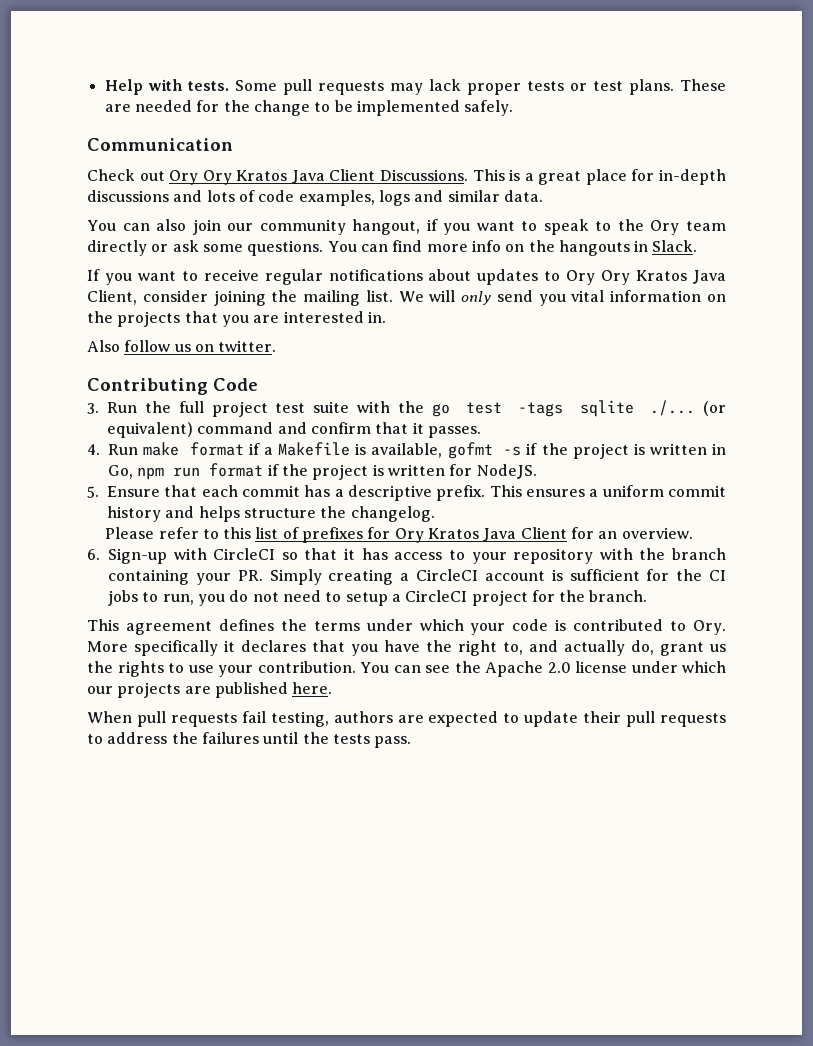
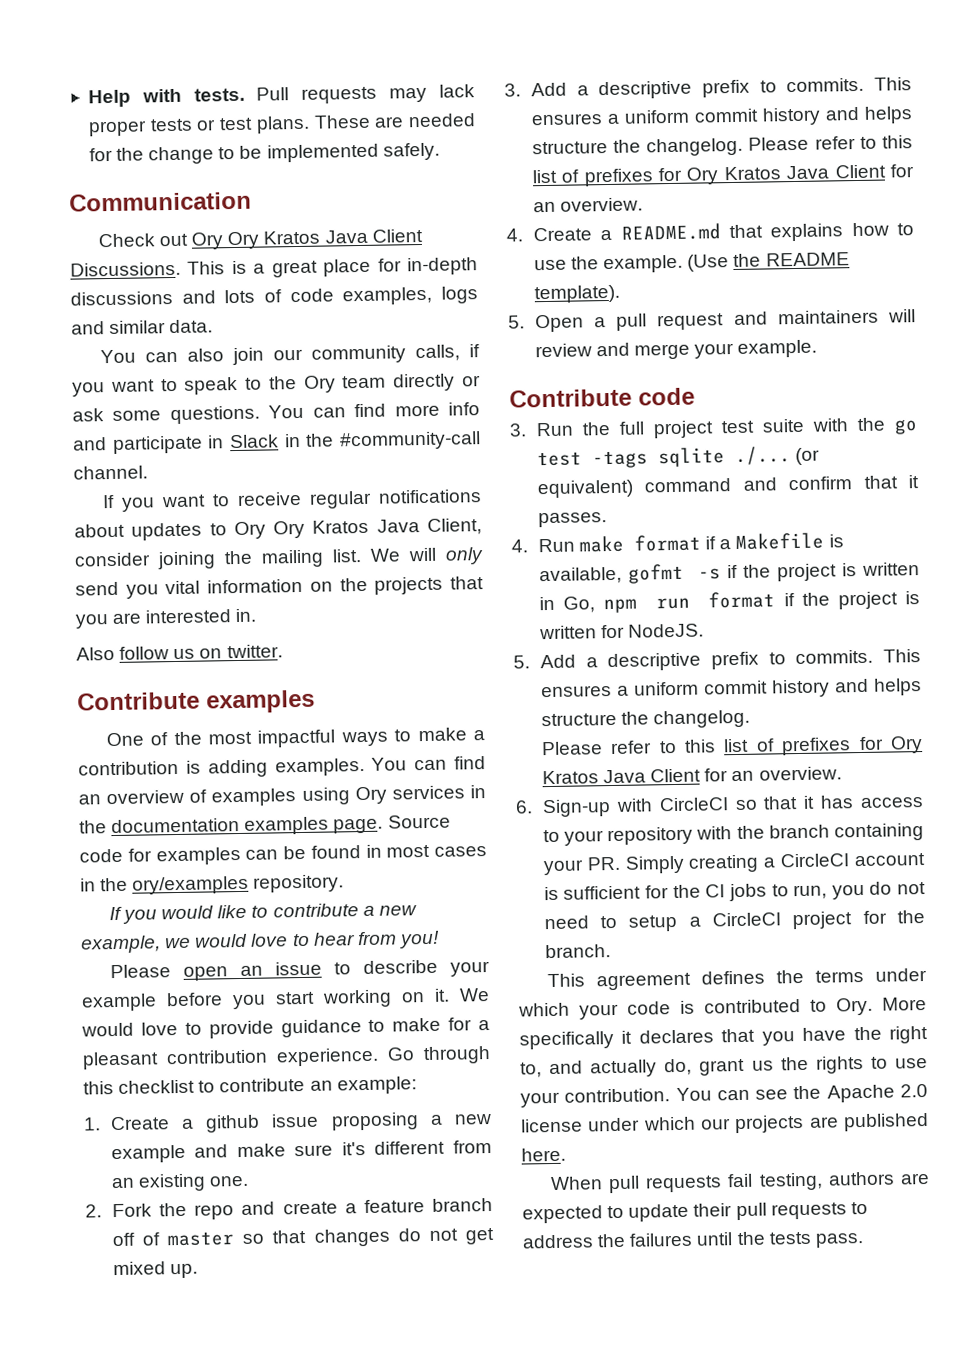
[234,79,312,95] Some pull -> [256,87,290,101] Pull
[352,219,421,235] hangout, -> [414,344,460,362] calls,
[505,240,698,256] on the hangouts in Slack. -> [73,431,482,454] [73,465,148,480] and participate in Slack in the #community-call channel.
[87,378,258,395] Contributing Code -> [77,689,315,714] [105,727,485,748] [78,756,486,778] [78,785,487,807] [79,814,451,835] [79,844,487,866] [80,874,345,895] [108,903,417,924] [81,930,440,954] [109,959,490,981] [81,988,490,1012] [81,1017,490,1039] [82,1046,491,1070] [83,1076,417,1095] [83,1112,492,1133] [110,1139,492,1164] [110,1173,250,1192] [85,1197,494,1220] [111,1227,495,1247] [112,1261,198,1279] [504,77,912,100] [530,106,913,126] [531,135,913,157] [531,164,914,187] [532,197,643,213] [506,222,915,242] [533,252,850,274] [533,284,620,304] [508,309,916,333] [534,339,818,360] [509,387,695,408] Contribute examples // One of the most impactful ways to make a contribution is adding examples. You can find an overview of examples using Ory services in the documentation examples page. Source code for examples can be found in most cases in the ory/examples repository. // If you would like to contribute a new example, we would love to hear from you! // Please open an issue to describe your example before you start working on it. We would love to provide guidance to make for a pleasant contribution experience. Go through this checklist to contribute an example: // 1. Create a github issue proposing a new example and make sure it's different from an existing one. // 2. Fork the repo and create a feature branch off of master so that changes do not get mixed up. // 3. Add a descriptive prefix to commits. This ensures a uniform commit history and helps structure the changelog. Please refer to this list of prefixes for Ory Kratos Java Client for an overview. // 4. Create a README.md that explains how to use the example. (Use the README template). // 5. Open a pull request and maintainers will review and merge your example. // Contribute code
[107,485,486,501] Ensure that each commit has a descriptive prefix. -> [539,649,874,672] Add a descriptive prefix to commits.

